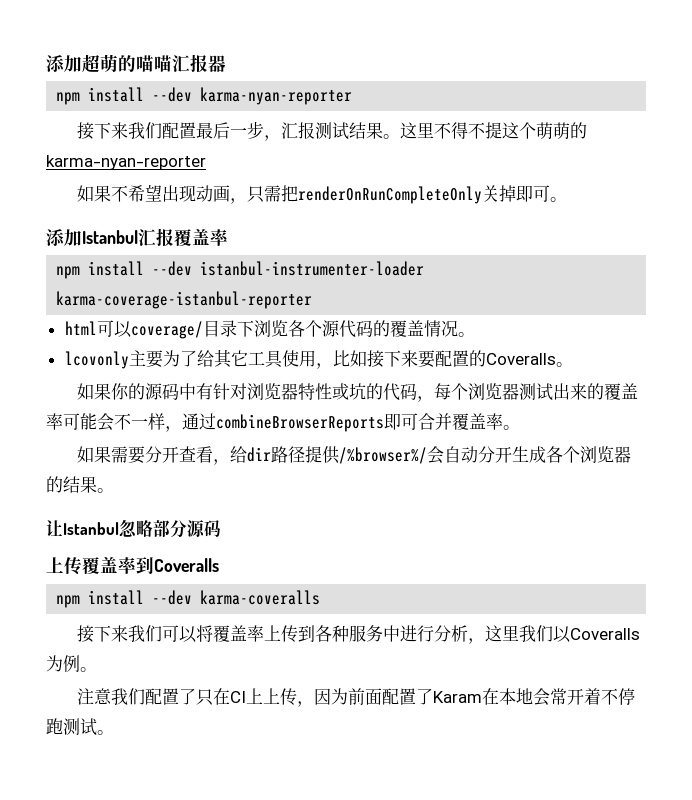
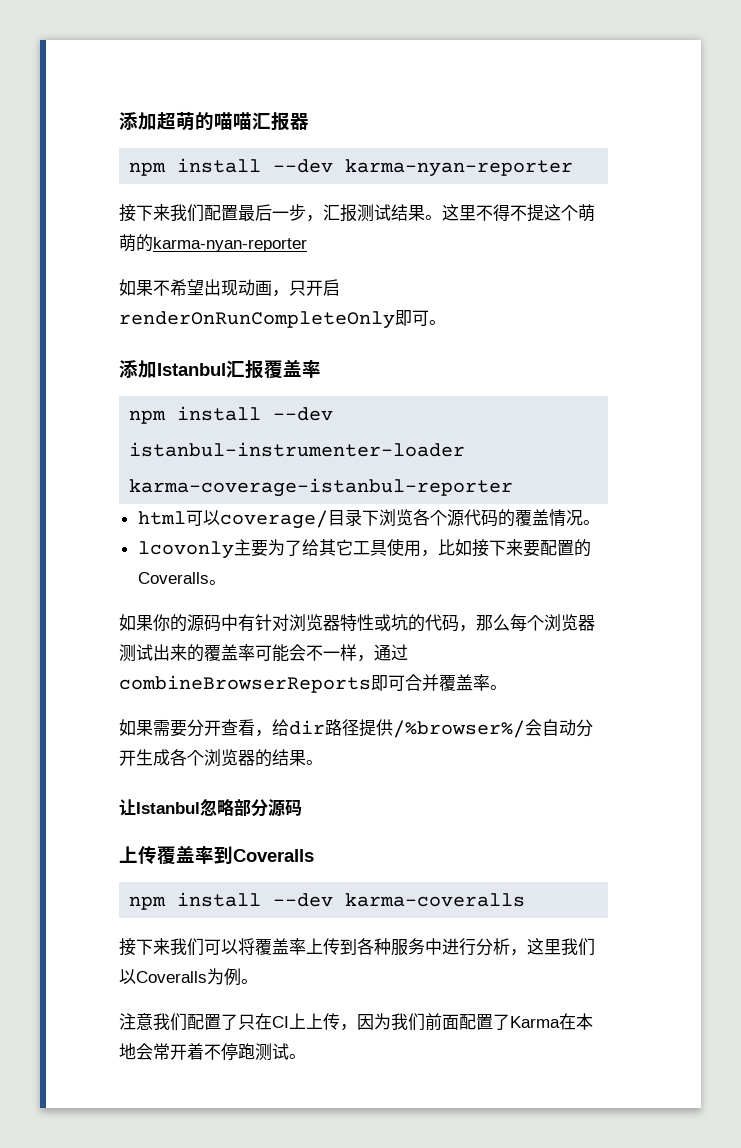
[263,185,516,204] 需把renderOnRunCompleteOnly关掉 -> [306,279,340,296] [119,311,395,329] 开启renderOnRunCompleteOnly
(434, 399) none -> [476,614,510,631] 那么
(348, 696) none -> [391,1013,425,1031] 我们
[432,691,482,703] Karam -> [510,1016,560,1028] Karma

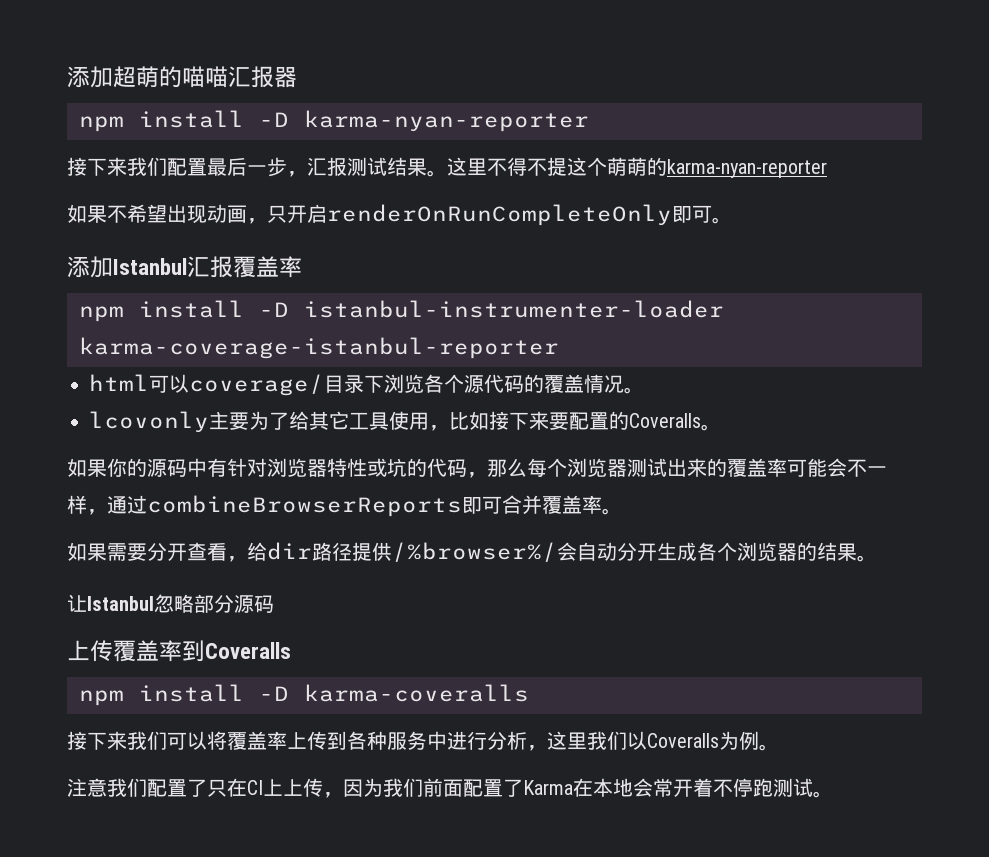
[273,159,334,173] --dev -> [259,112,289,127] -D
[273,407,334,421] --dev -> [259,302,289,317] -D
[273,893,334,907] --dev -> [259,686,289,701] -D

